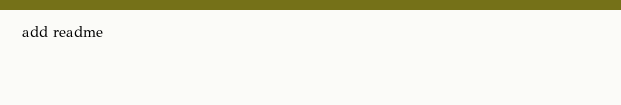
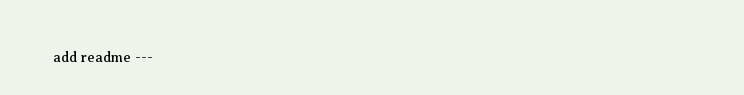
(103, 31) none -> [135,57,153,62] ---

